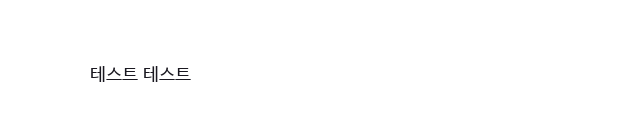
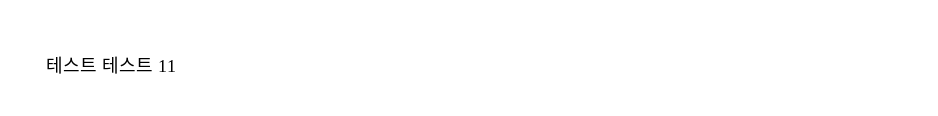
(191, 74) none -> [158,60,176,72] 11

